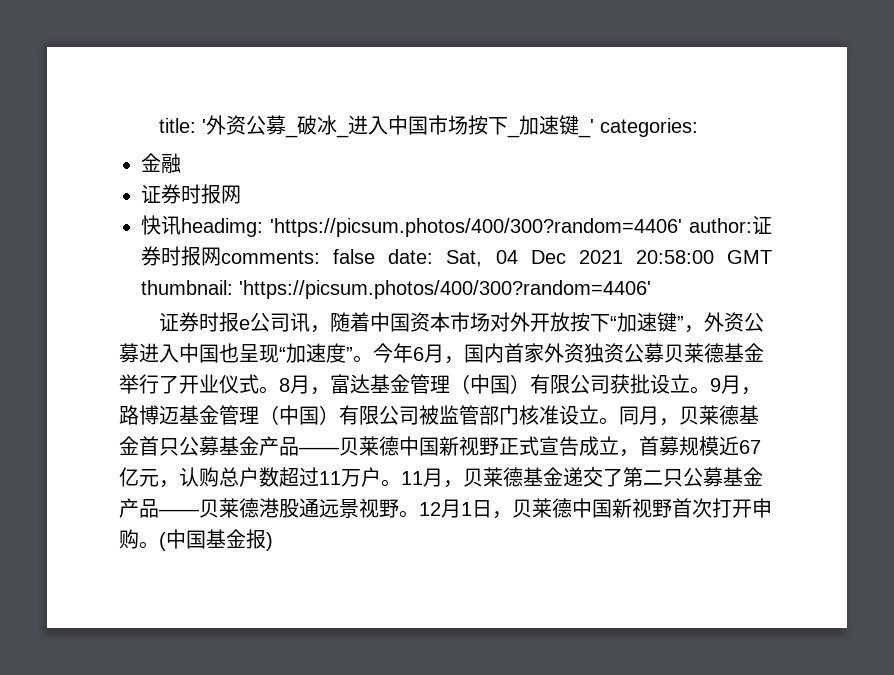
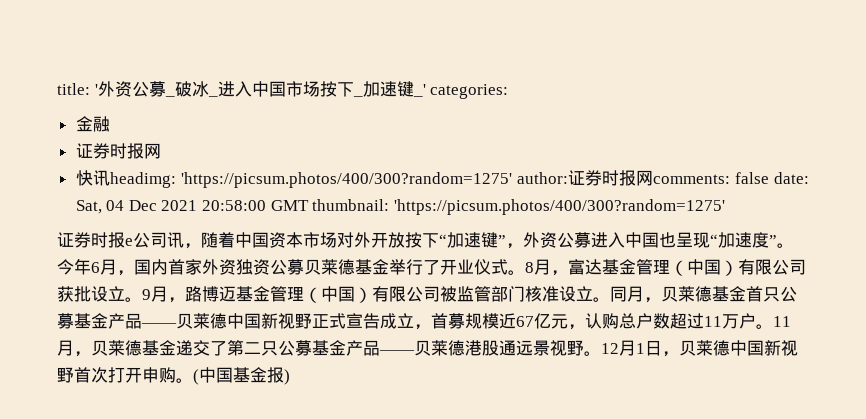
[270,218,682,237] 'https://picsum.photos/400/300?random=4406' -> [180,172,512,188] 'https://picsum.photos/400/300?random=1275'
[239,280,651,299] 'https://picsum.photos/400/300?random=4406' -> [393,199,725,215] 'https://picsum.photos/400/300?random=1275'

